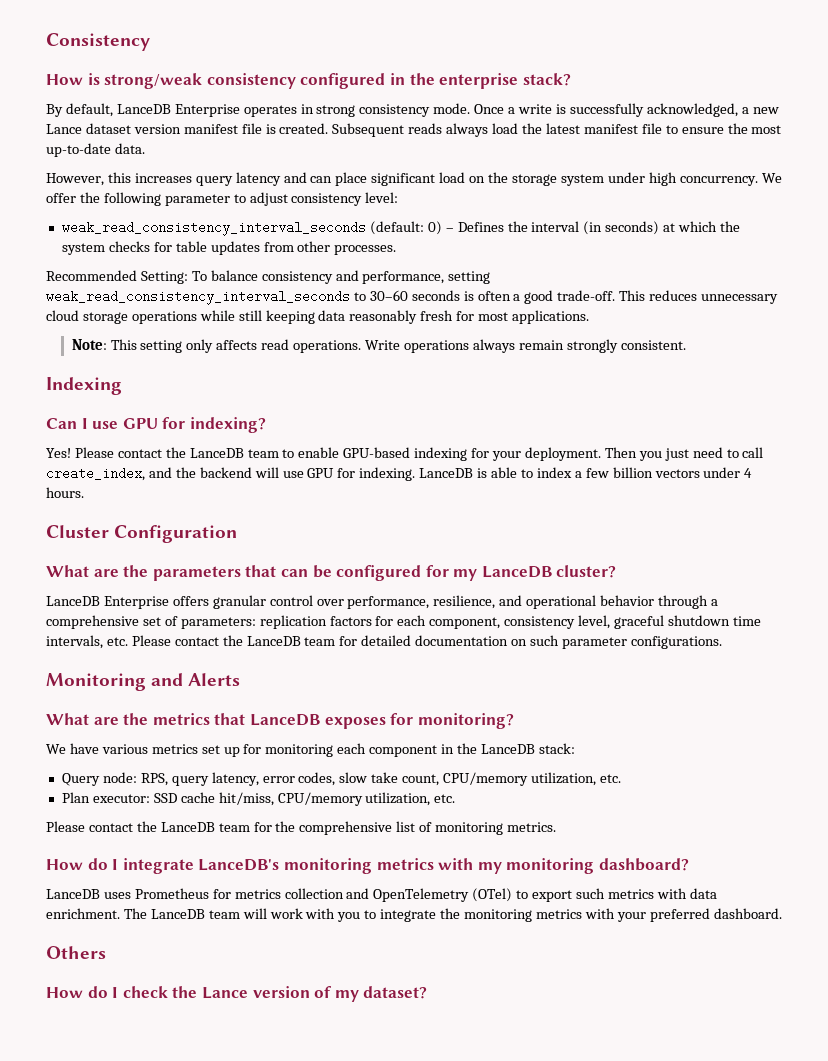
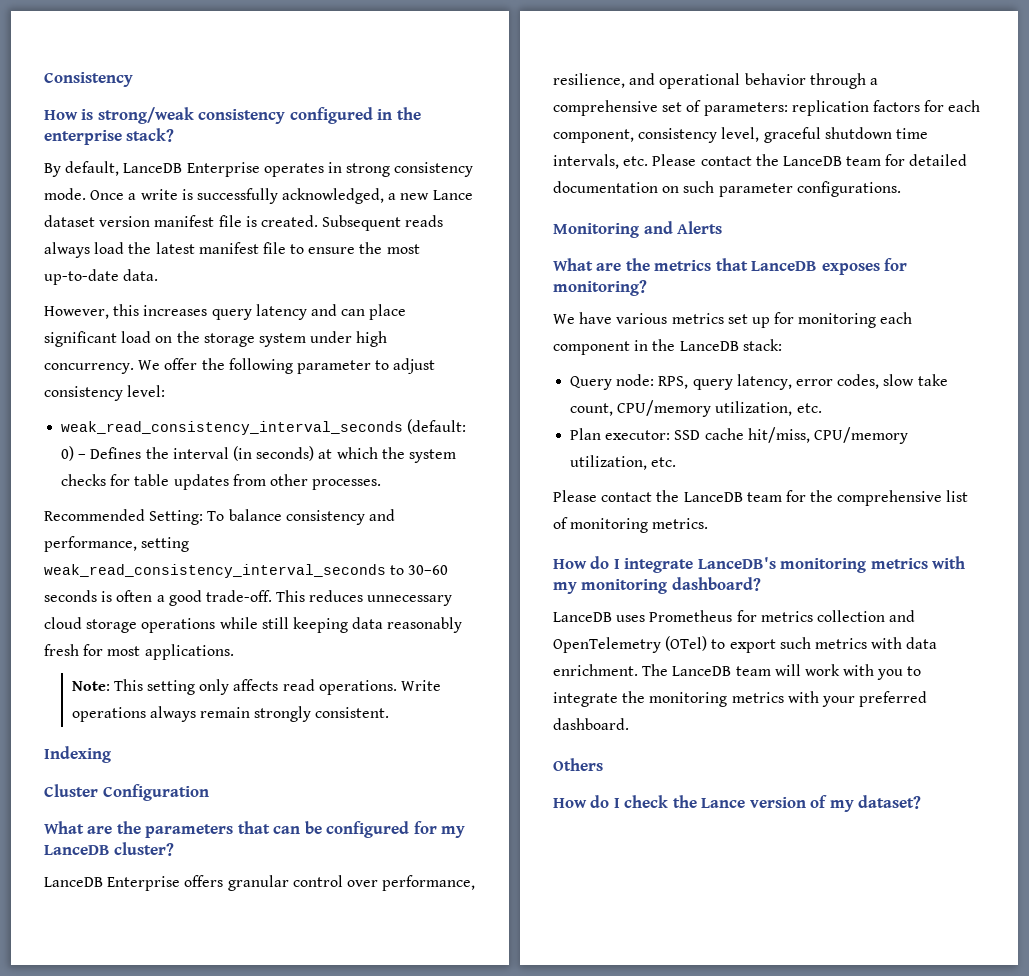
[46,417,266,433] [46,447,764,461] [46,467,753,481] [46,487,84,498] // Can I use GPU for indexing? // Yes! Please contact the LanceDB team to enable GPU-based indexing for your deployment. Then you just need to call create_index, and the backend will use GPU for indexing. LanceDB is able to index a few billion vectors under 4 hours. -> (111, 754) none

